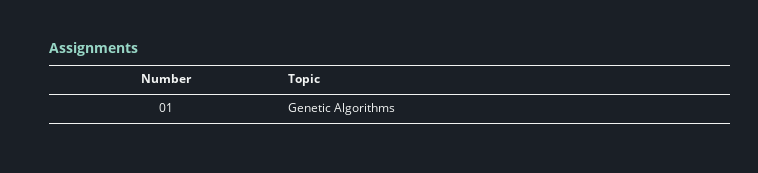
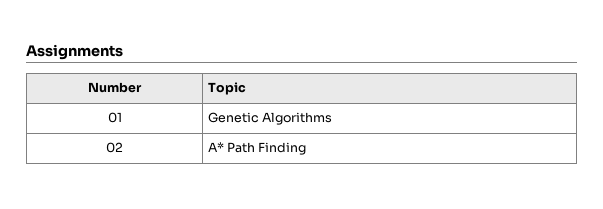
(396, 109) none -> [106,142,123,153] [207,142,307,155] // 02 | A* Path Finding

